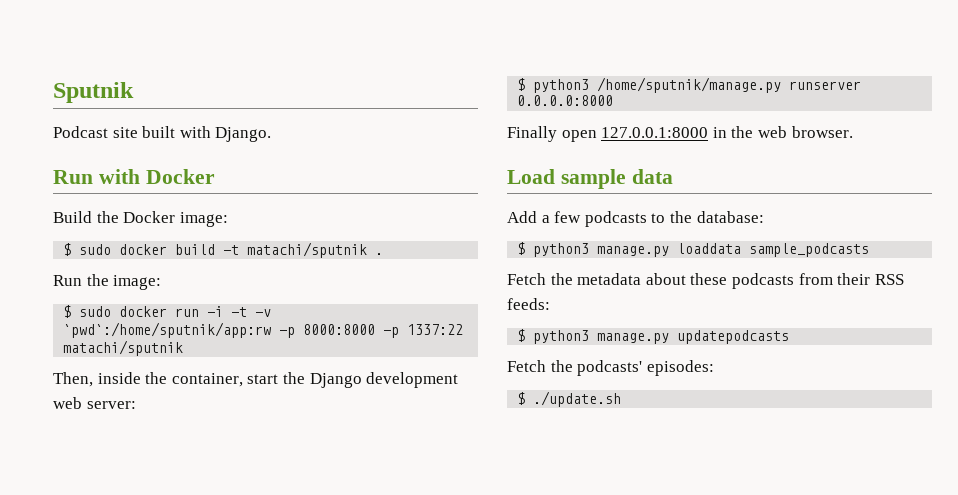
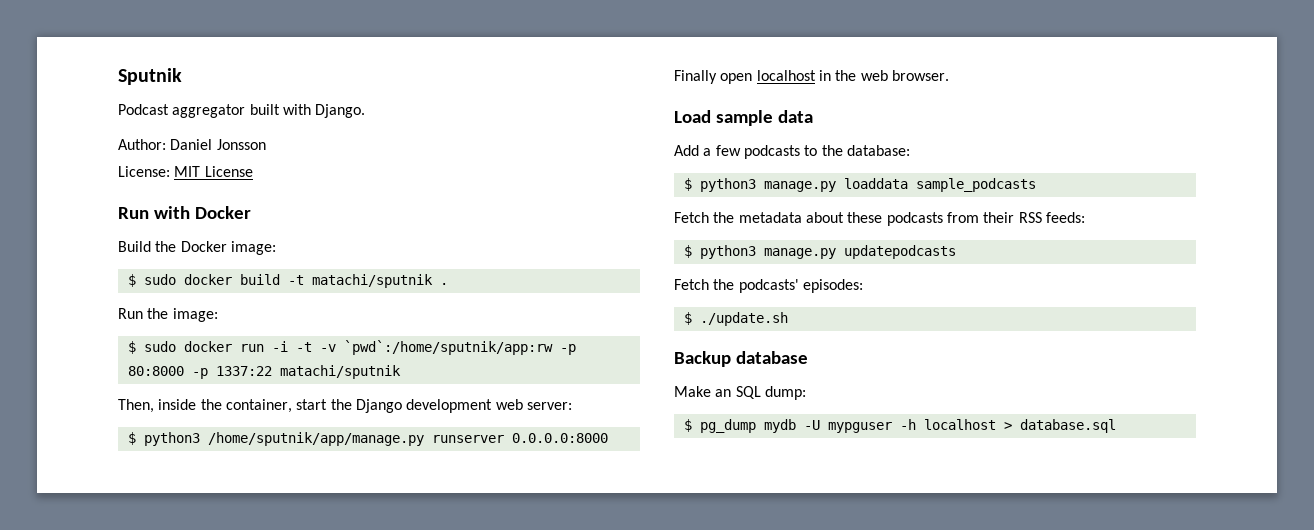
[112,127,138,138] site -> [172,104,246,118] aggregator
(272, 134) none -> [118,139,266,150] [118,166,253,177] // Author: Daniel Jonsson // License: MIT License
[303,324,376,335] 8000:8000 -> [127,366,184,376] 80:8000
[597,77,782,93] /home/sputnik/manage.py -> [207,432,424,446] /home/sputnik/app/manage.py
[601,127,709,138] 127.0.0.1:8000 -> [756,70,816,81] localhost
(622, 399) none -> [674,351,808,367] [674,386,806,400] [683,419,1116,433] // Backup database // Make an SQL dump: // $ pg_dump mydb -U mypguser -h localhost > database.sql

